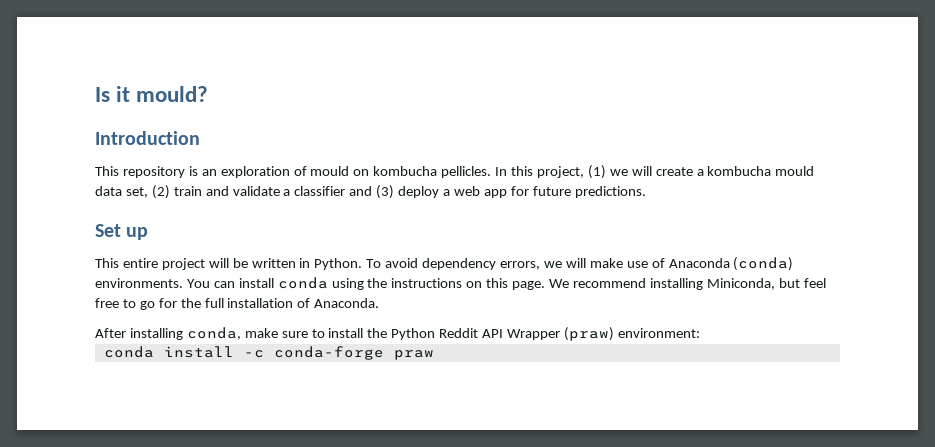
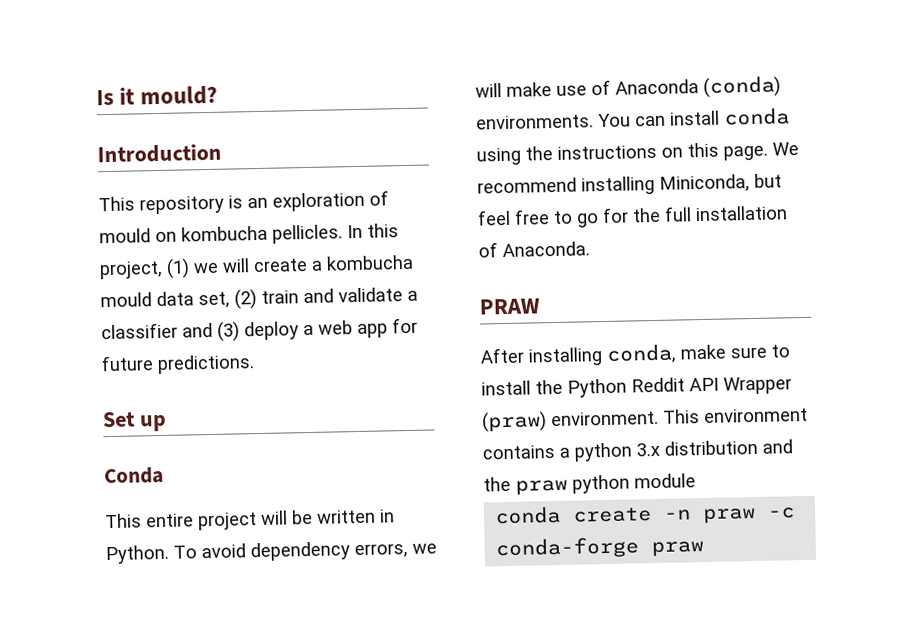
(149, 233) none -> [104,466,164,485] // Conda
(380, 303) none -> [479,298,540,315] // PRAW
[617,328,700,338] [103,346,234,358] environment: // conda install -> [551,407,808,427] [482,439,793,462] [483,473,696,495] [494,505,757,525] environment. This environment contains a python 3.x distribution and the praw python module // conda create -n praw

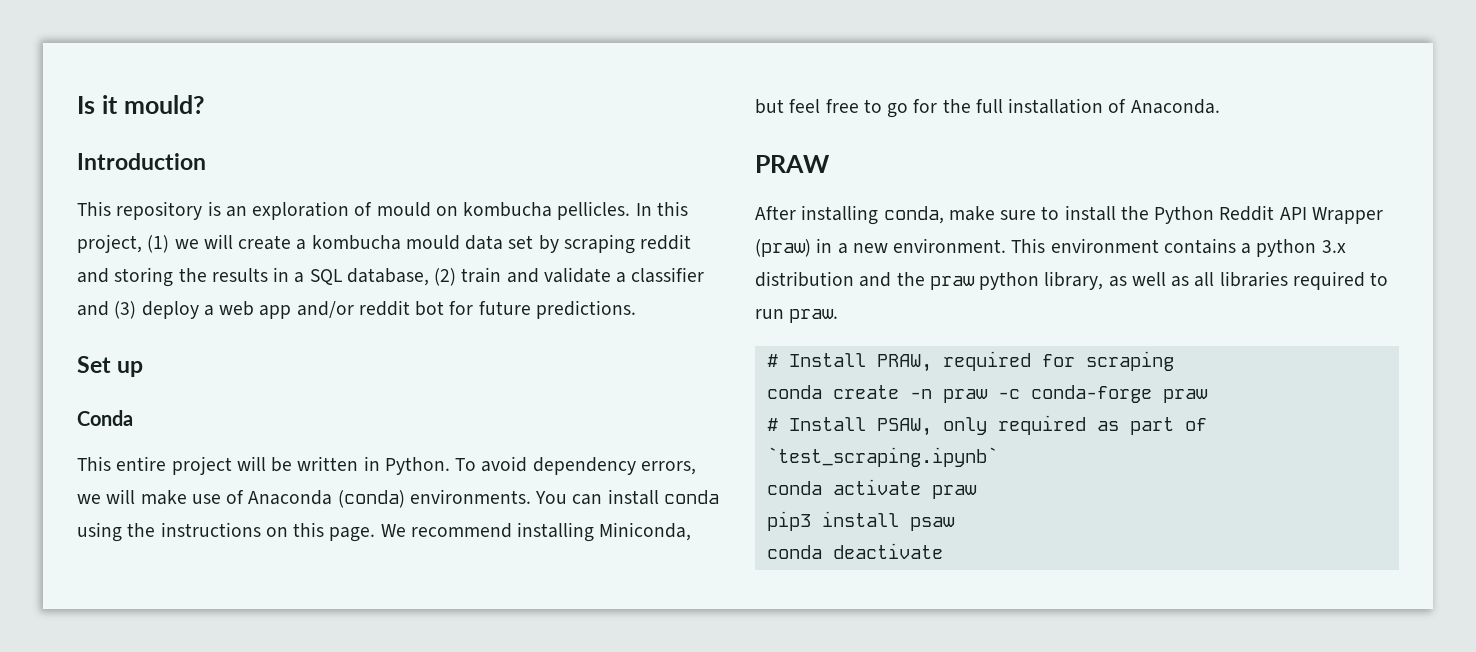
[198,291,230,309] set, -> [508,234,692,254] [77,267,429,287] set by scraping reddit and storing the results in a SQL database,
(388, 330) none -> [296,300,445,318] and/or reddit bot
(547, 422) none -> [816,238,888,254] in a new
[634,473,696,489] module -> [1044,271,1389,290] [755,309,839,323] [766,351,1174,372] library, as well as all libraries required to run praw. // # Install PRAW, required for scraping
(705, 549) none -> [766,415,1207,436] [766,447,998,467] [766,479,977,499] [766,511,955,531] [766,543,943,559] // # Install PSAW, only required as part of `test_scraping.ipynb` // conda activate praw // pip3 install psaw // conda deactivate

